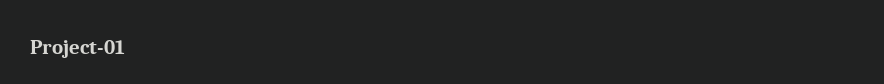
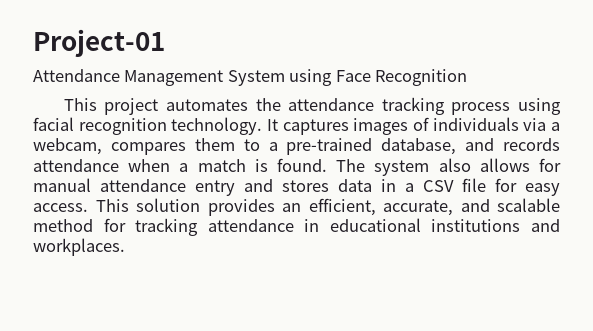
(125, 49) none -> [33,69,468,86] [63,97,561,115] [33,117,560,135] [33,138,560,155] [33,158,561,176] [33,178,560,196] [33,198,560,216] [33,218,560,236] [33,238,125,256] // Attendance Management System using Face Recognition // This project automates the attendance tracking process using facial recognition technology. It captures images of individuals via a webcam, compares them to a pre-trained database, and records attendance when a match is found. The system also allows for manual attendance entry and stores data in a CSV file for easy access. This solution provides an efficient, accurate, and scalable method for tracking attendance in educational institutions and workplaces.

